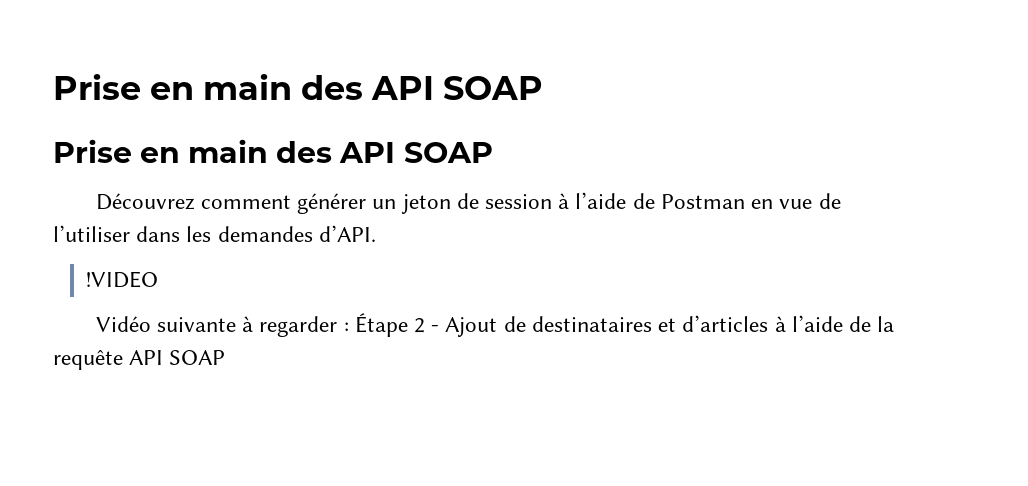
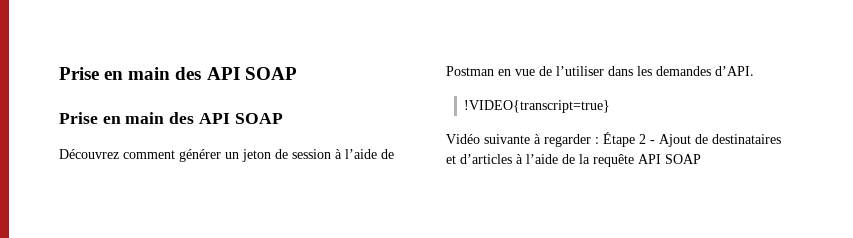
[86,271,159,288] !VIDEO -> [464,100,611,113] !VIDEO{transcript=true}

